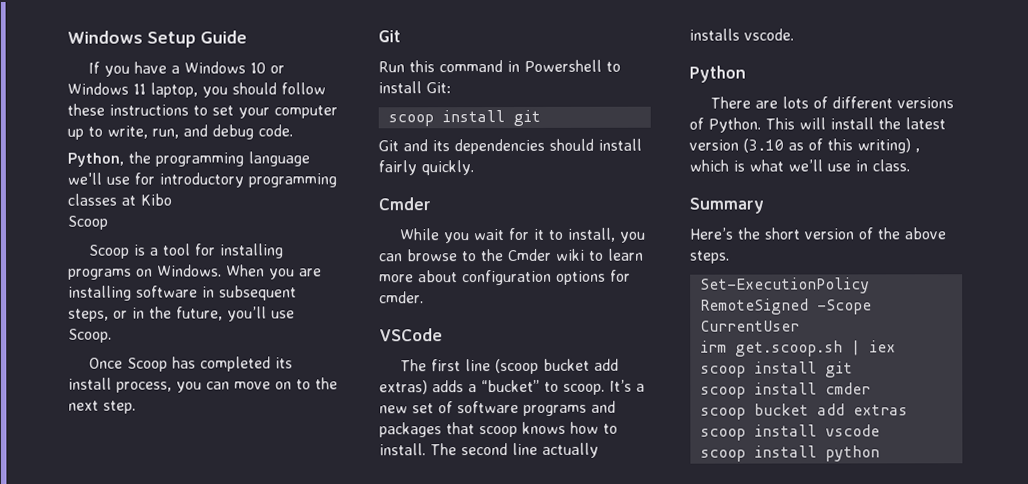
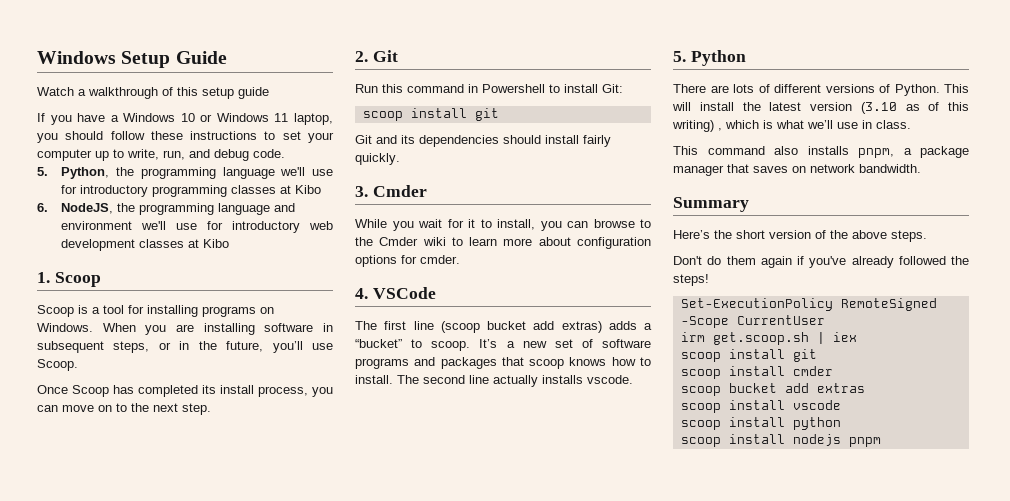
(247, 37) none -> [37,87,269,99] // Watch a walkthrough of this setup guide
(293, 130) none -> [37,167,48,176] 5.
(172, 199) none -> [37,203,296,215] [61,221,333,233] [61,239,230,251] [37,272,50,283] 6. NodeJS, the programming language and environment we'll use for introductory web development classes at Kibo // 1.
(136, 407) none -> [355,51,368,62] 2.
(474, 168) none -> [355,186,368,197] 3.
(424, 297) none -> [355,288,368,299] 4.
(794, 34) none -> [673,51,686,62] 5.
(910, 165) none -> [673,146,969,158] [673,164,921,176] // This command also installs pnpm, a package manager that saves on network bandwidth.
(730, 257) none -> [673,256,969,268] [673,274,709,286] // Don't do them again if you've already followed the steps!
(880, 453) none -> [680,434,881,447] // scoop install nodejs pnpm

